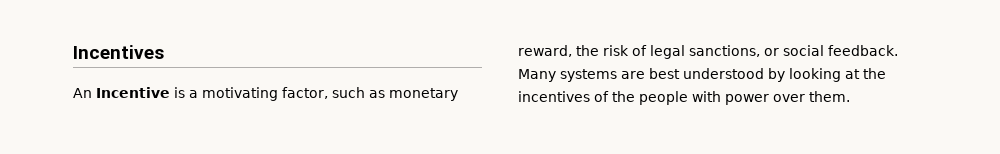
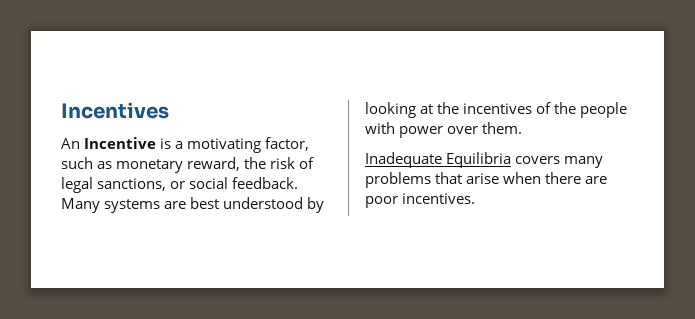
(850, 96) none -> [365,152,604,168] [365,172,608,188] [365,193,476,208] // Inadequate Equilibria covers many problems that arise when there are poor incentives.

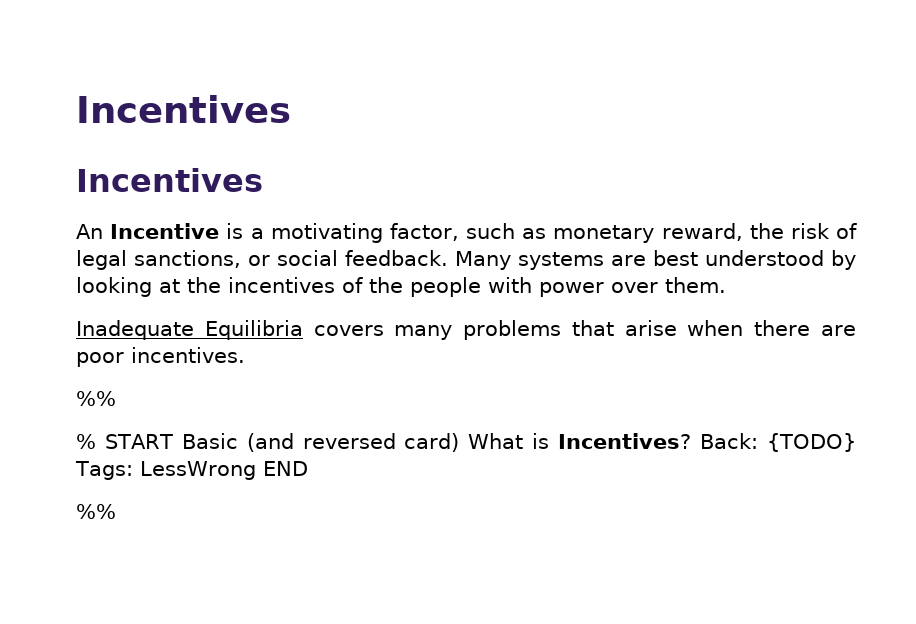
[61,102,169,119] Incentives -> [76,95,291,123] [76,168,263,192] Incentives // Incentives
(476, 198) none -> [76,391,116,406] [76,433,856,452] [75,461,308,480] [76,504,116,519] // %% // % START Basic (and reversed card) What is Incentives? Back: {TODO} Tags: LessWrong END // %%

